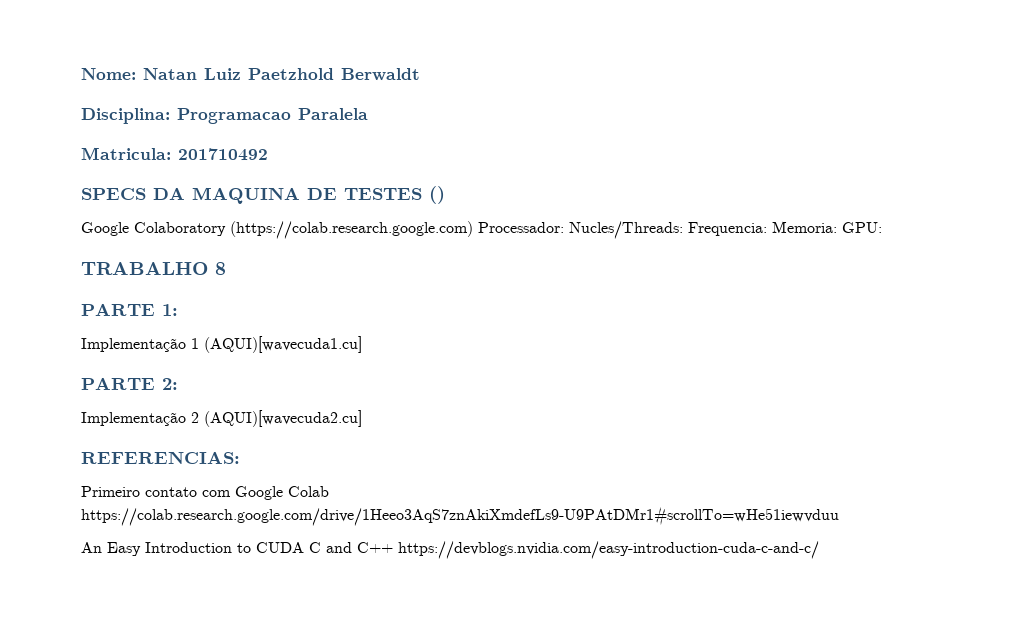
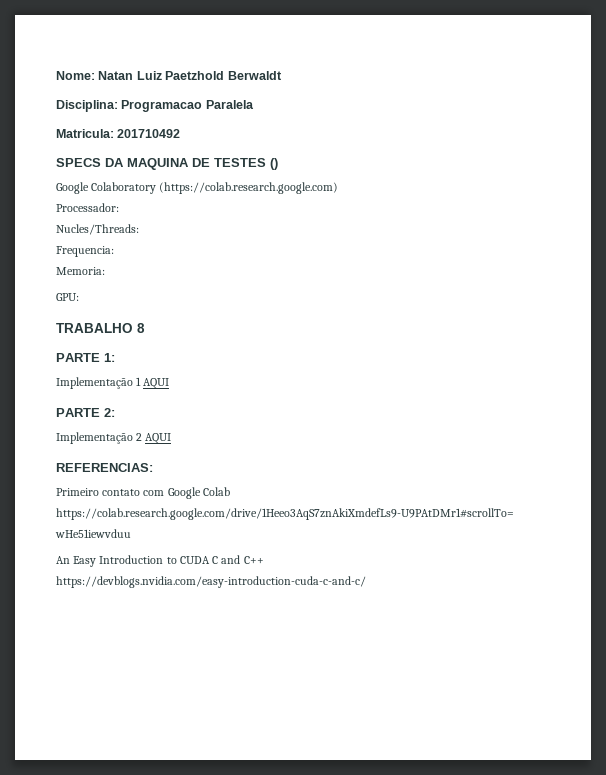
(473, 230) none -> (339, 188) //
(564, 227) none -> (119, 207) //
(683, 230) none -> (139, 229) //
(767, 229) none -> (114, 251) //
(837, 227) none -> (105, 271) //
[204,336,362,353] (AQUI)[wavecuda1.cu] -> [143,378,170,389] AQUI
[204,410,362,427] (AQUI)[wavecuda2.cu] -> [145,433,172,444] AQUI

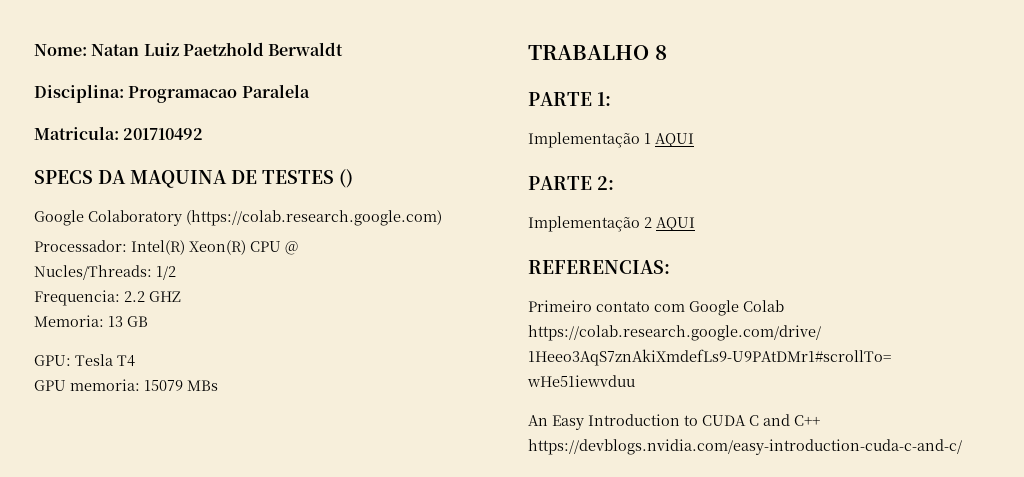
(119, 207) none -> [131,240,298,255] Intel(R) Xeon(R) CPU @
(139, 229) none -> [156,266,176,280] 1/2
(114, 251) none -> [124,291,181,302] 2.2 GHZ
(105, 271) none -> [108,316,148,327] 13 GB
(79, 297) none -> [75,354,135,367] [34,379,218,391] Tesla T4 // GPU memoria: 15079 MBs

